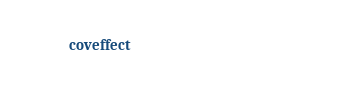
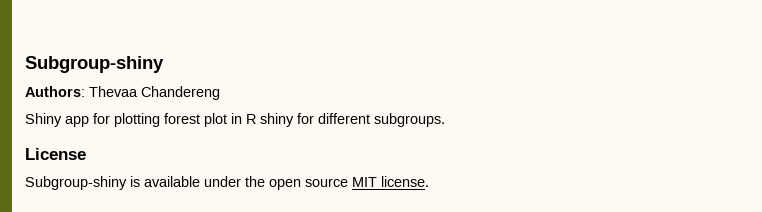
[69,39,131,50] coveffect -> [25,56,164,73] [25,86,220,100] [25,113,445,127] [25,148,86,160] [25,176,429,190] Subgroup-shiny // Authors: Thevaa Chandereng // Shiny app for plotting forest plot in R shiny for different subgroups. // License // Subgroup-shiny is available under the open source MIT license.

